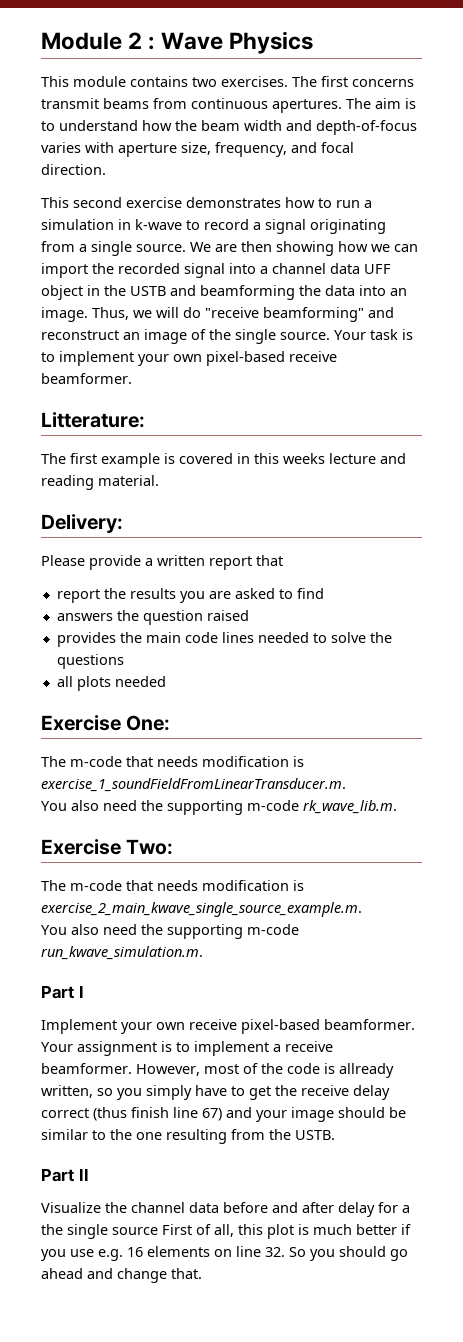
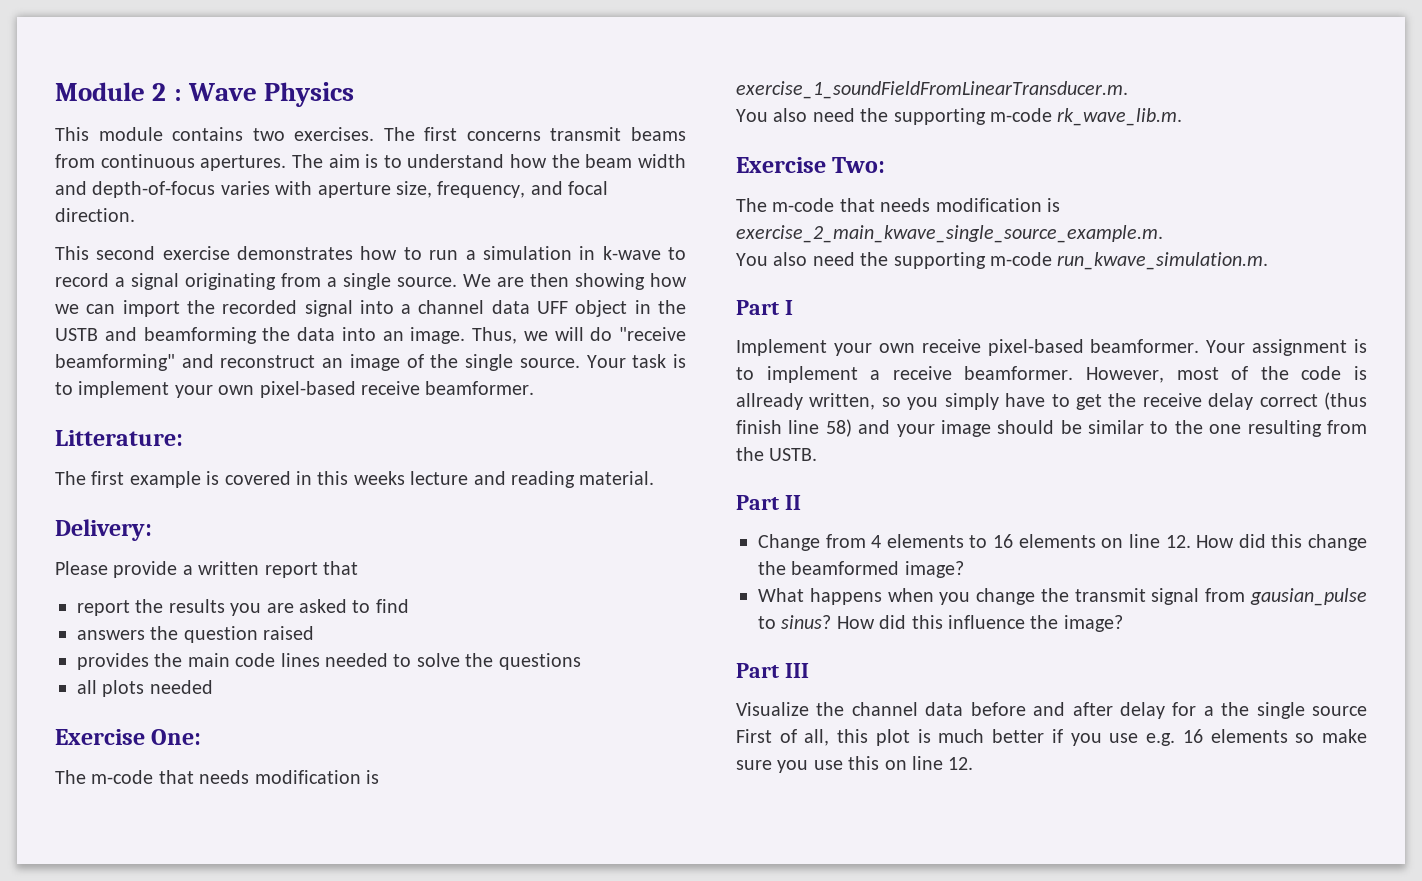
[202,1108,222,1121] 67) -> [825,419,852,437] 58)
(89, 1174) none -> [758,534,1367,551] [758,561,964,578] [758,588,1367,606] [758,615,1123,632] [736,663,809,678] // Change from 4 elements to 16 elements on line 12. How did this change the beamformed image? // What happens when you change the transmit signal from gausian_pulse to sinus? How did this influence the image? // Part III
[214,1246,408,1261] [41,1268,202,1283] on line 32. So you should go ahead and change that. -> [1295,729,1368,743] [736,756,974,773] so make sure you use this on line 12.

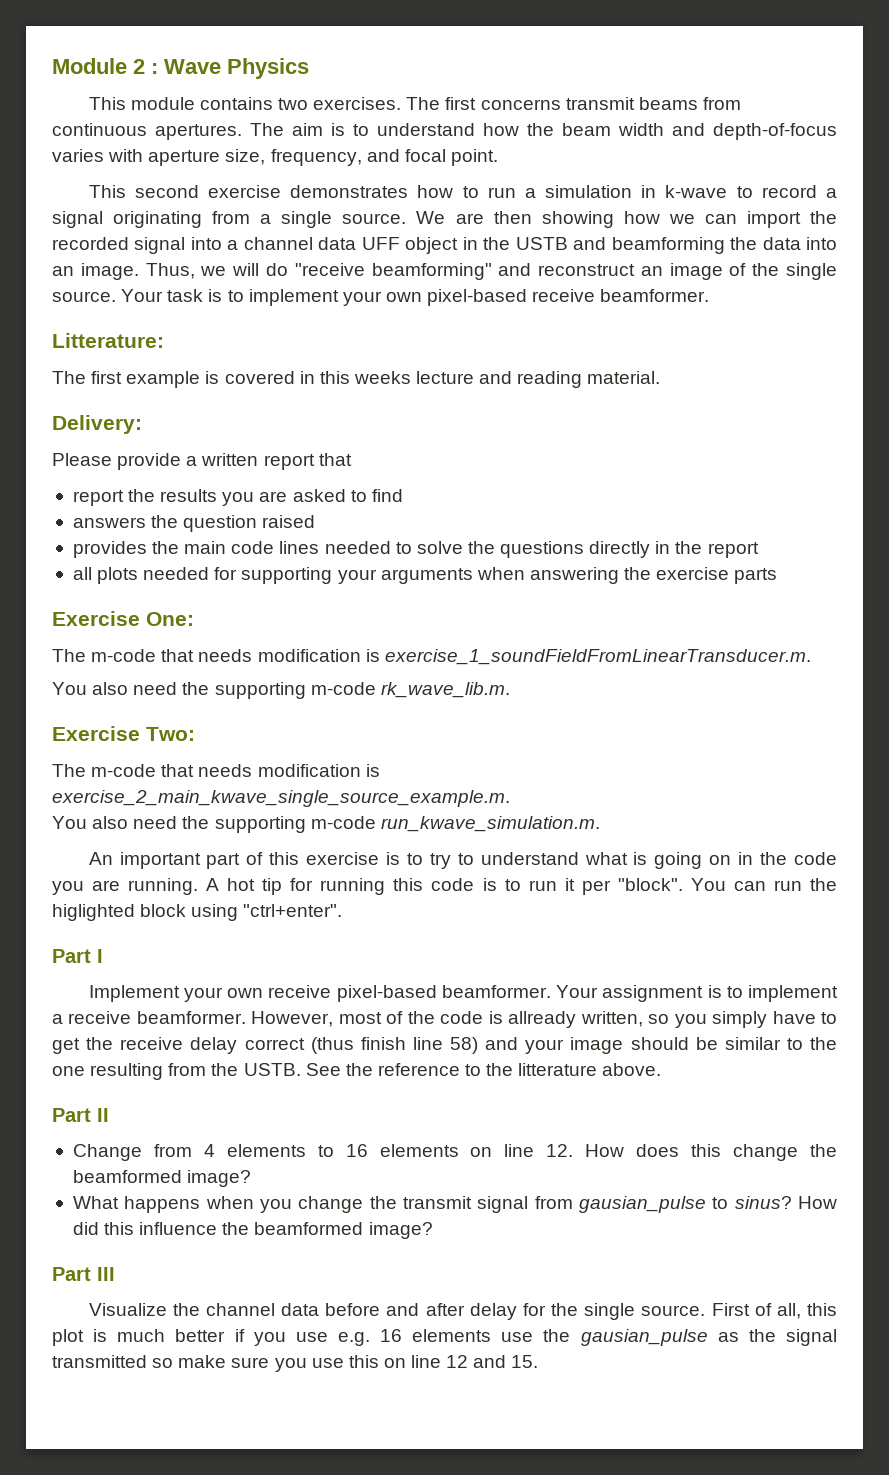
[55,208,135,222] direction. -> [450,149,498,166] point.
(581, 661) none -> [589,541,759,558] directly in the report
(213, 687) none -> [214,567,778,584] for supporting your arguments when answering the exercise parts
(1269, 261) none -> [88,852,837,869] [52,878,837,895] [52,904,343,921] // An important part of this exercise is to try to understand what is going on in the code you are running. A hot tip for running this code is to run it per "block". You can run the higlighted block using "ctrl+enter".
(818, 454) none -> [305,1063,662,1076] See the reference to the litterature above.
[1238,534,1266,548] did -> [636,1144,680,1157] does
(1059, 622) none -> [254,1222,364,1235] beamformed
[1203,702,1367,719] a the single source -> [551,1303,706,1320] the single source.
(1288, 736) none -> [501,1329,837,1346] [52,1355,147,1368] use the gausian_pulse as the signal transmitted
[948,757,974,770] 12. -> [446,1355,539,1368] 12 and 15.

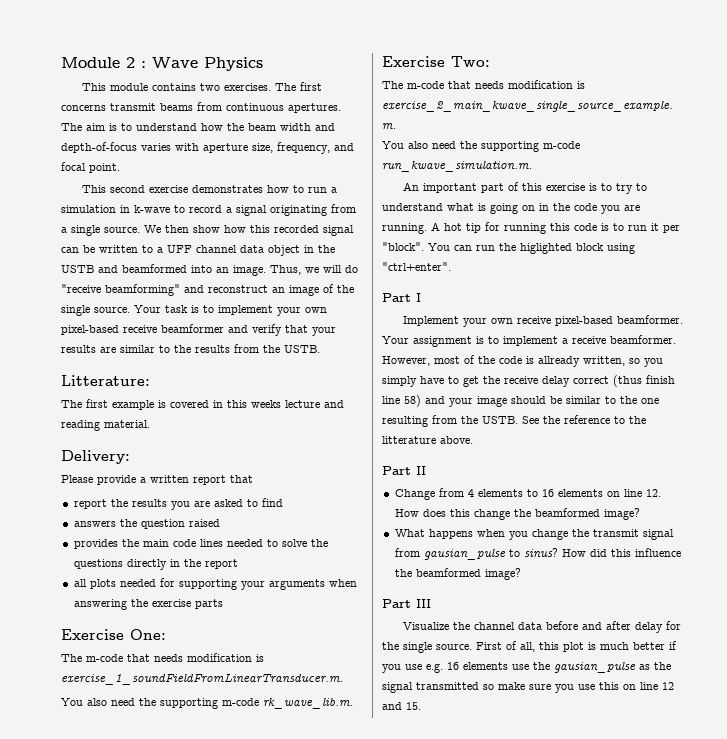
[455,211,837,228] [52,237,400,254] are then showing how we can import the recorded signal into a channel data UFF -> [165,225,354,236] [61,245,264,253] then show how this recorded signal can be written to a UFF channel data
[611,237,801,254] beamforming the data -> [122,264,187,273] beamformed
[600,289,710,302] beamformer. -> [161,324,336,336] [61,344,320,353] beamformer and verify that your results are similar to the results from the USTB.

